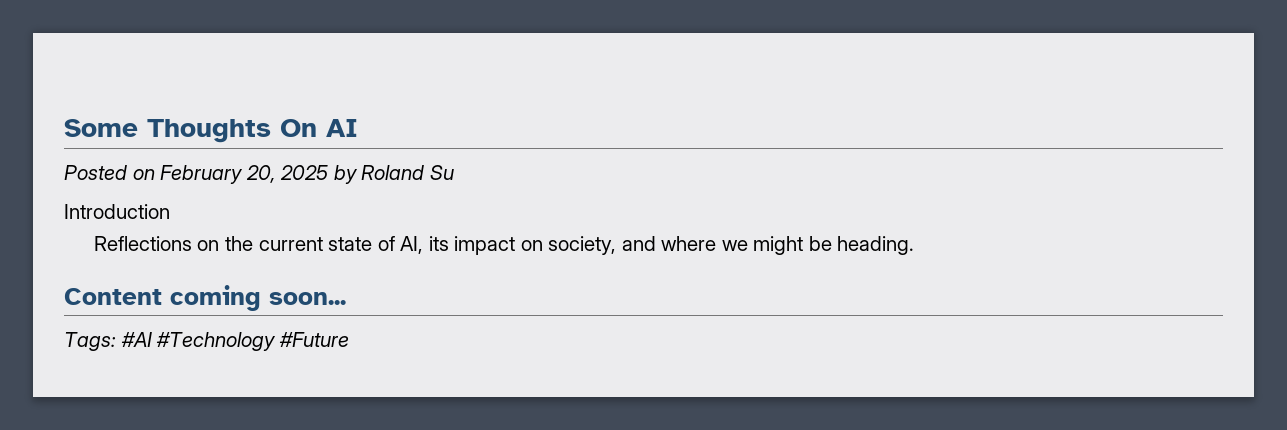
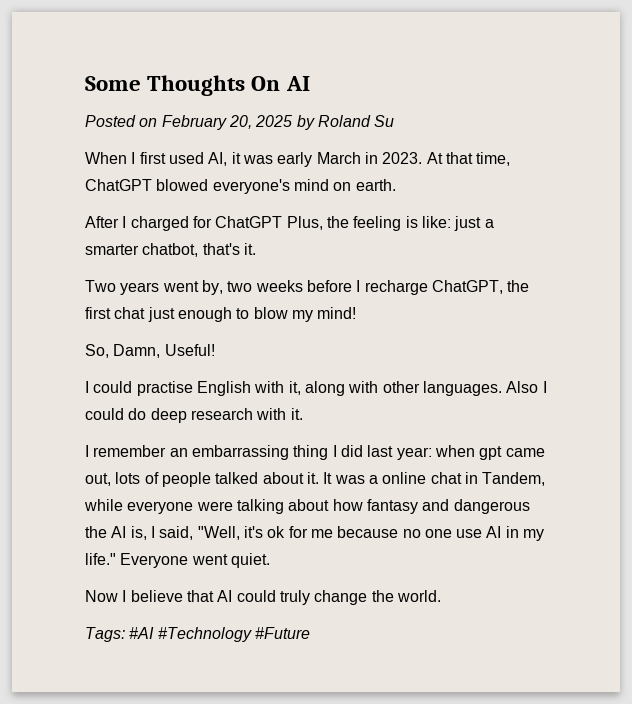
[64,204,170,219] [93,236,915,255] [64,285,346,311] Introduction // Reflections on the current state of AI, its impact on society, and where we might be heading. // Content coming soon... -> [85,152,511,167] [85,179,396,194] [85,216,494,231] [85,243,256,257] [85,280,530,295] [85,307,357,322] [85,344,215,358] [85,381,547,396] [85,408,303,423] [85,445,545,460] [85,472,546,487] [84,499,530,514] [85,526,545,541] [85,553,270,568] [85,590,441,605] When I first used AI, it was early March in 2023. At that time, ChatGPT blowed everyone's mind on earth. // After I charged for ChatGPT Plus, the feeling is like: just a smarter chatbot, that's it. // Two years went by, two weeks before I recharge ChatGPT, the first chat just enough to blow my mind! // So, Damn, Useful! // I could practise English with it, along with other languages. Also I could do deep research with it. // I remember an embarrassing thing I did last year: when gpt came out, lots of people talked about it. It was a online chat in Tandem, while everyone were talking about how fantasy and dangerous the AI is, I said, "Well, it's ok for me because no one use AI in my life." Everyone went quiet. // Now I believe that AI could truly change the world.

